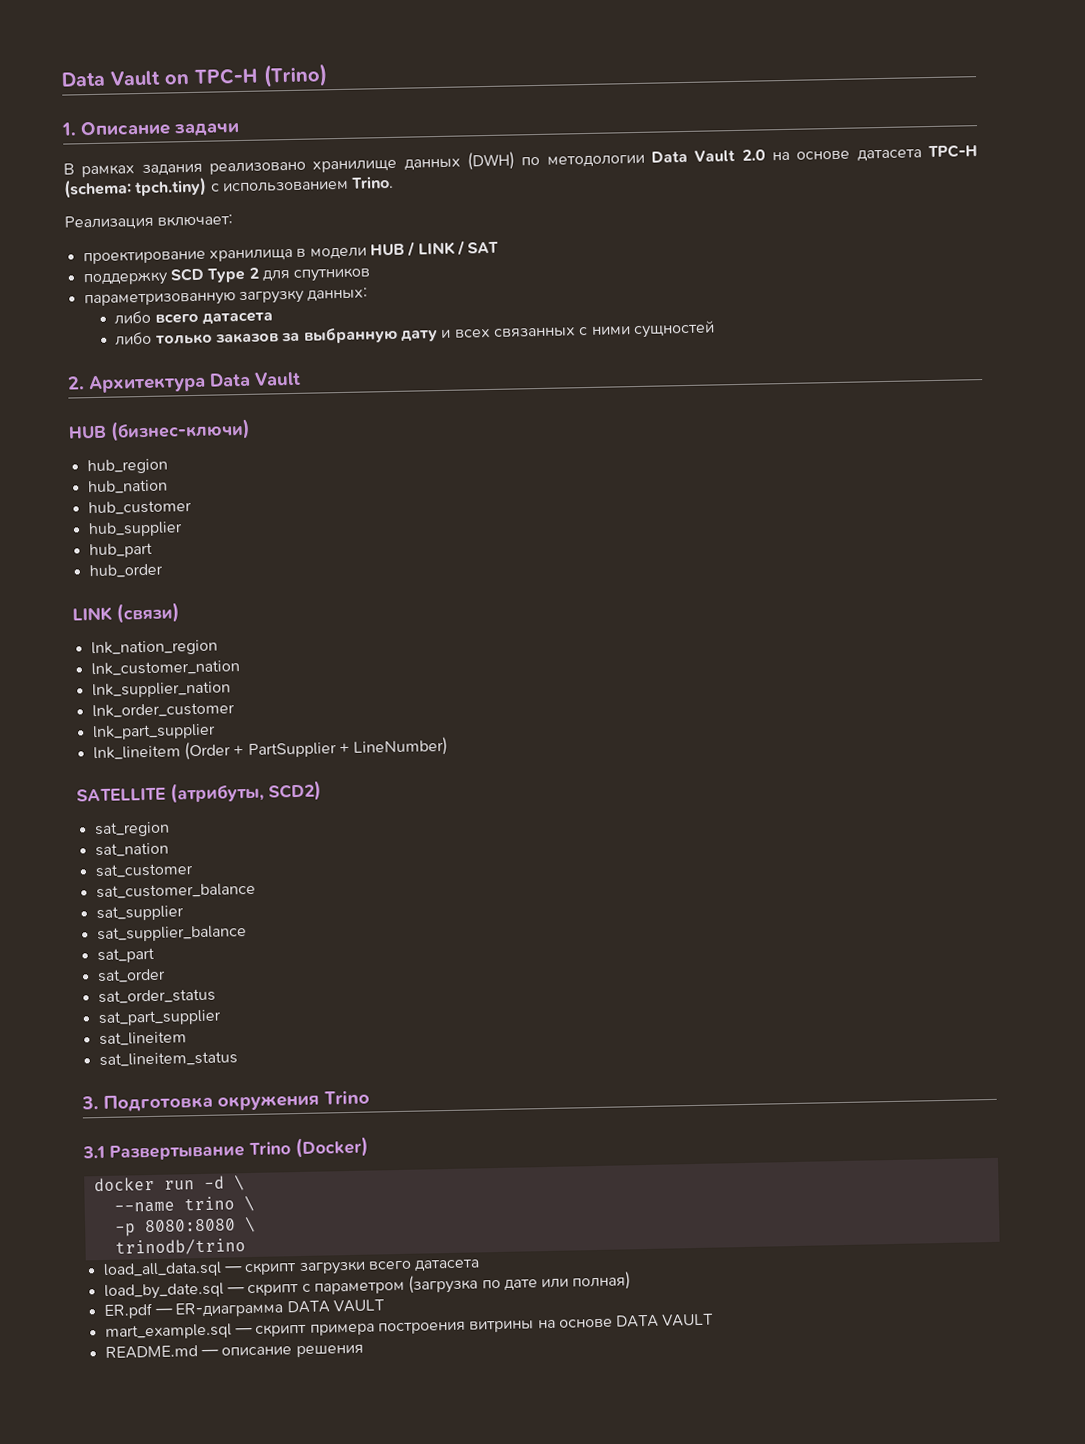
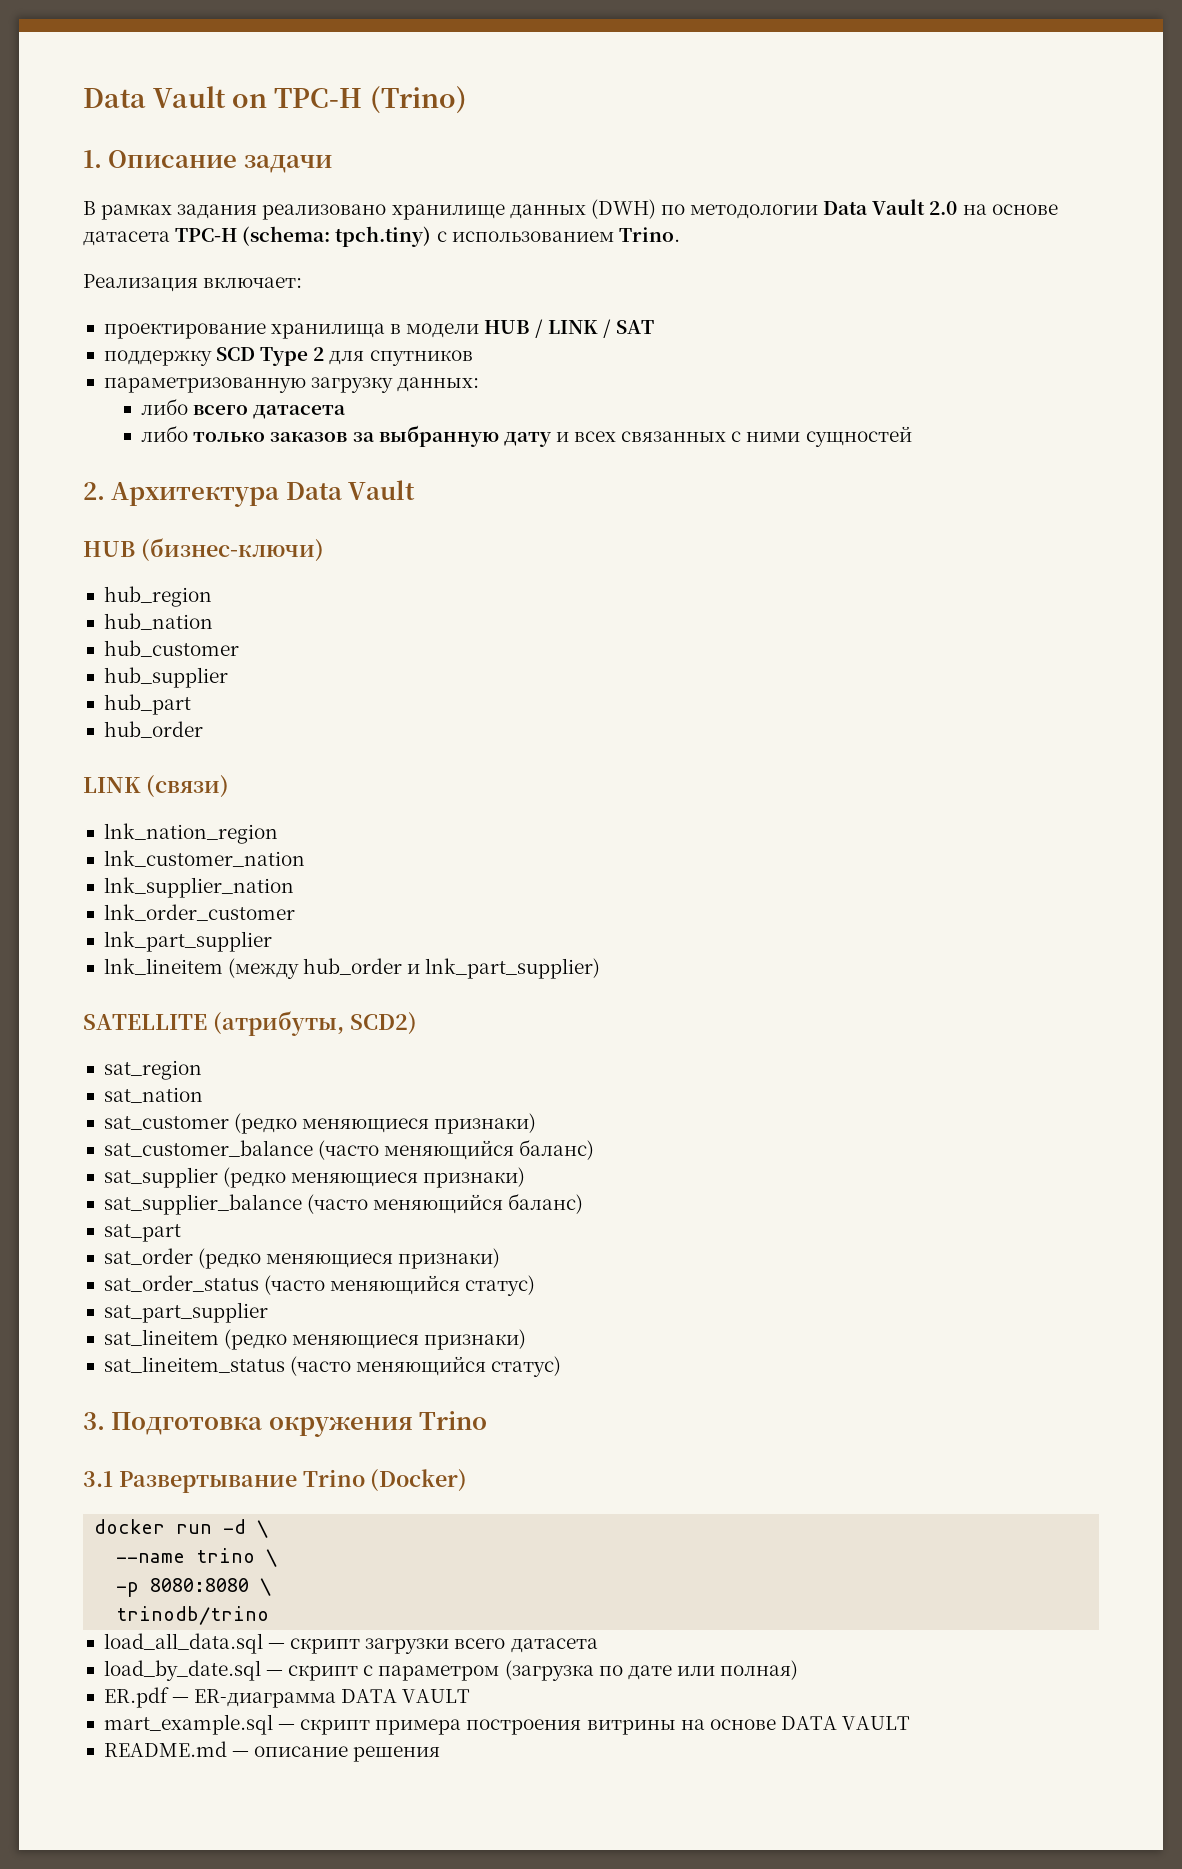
[183,736,449,761] (Order + PartSupplier + LineNumber) -> [228,958,601,979] (между hub_order и lnk_part_supplier)
[95,882,256,900] [95,905,184,922] [96,925,247,943] [96,947,155,964] [96,968,166,984] [97,988,216,1005] [97,1009,222,1027] [98,1031,187,1047] [98,1051,238,1068] // sat_customer_balance // sat_supplier // sat_supplier_balance // sat_part // sat_order // sat_order_status // sat_part_supplier // sat_lineitem // sat_lineitem_status -> [234,1113,537,1134] [103,1139,595,1160] [103,1167,526,1188] [103,1193,584,1215] [103,1224,181,1242] [103,1248,501,1269] [103,1275,536,1296] [103,1302,268,1323] [103,1329,527,1350] [103,1356,562,1377] (редко меняющиеся признаки) // sat_customer_balance (часто меняющийся баланс) // sat_supplier (редко меняющиеся признаки) // sat_supplier_balance (часто меняющийся баланс) // sat_part // sat_order (редко меняющиеся признаки) // sat_order_status (часто меняющийся статус) // sat_part_supplier // sat_lineitem (редко меняющиеся признаки) // sat_lineitem_status (часто меняющийся статус)

